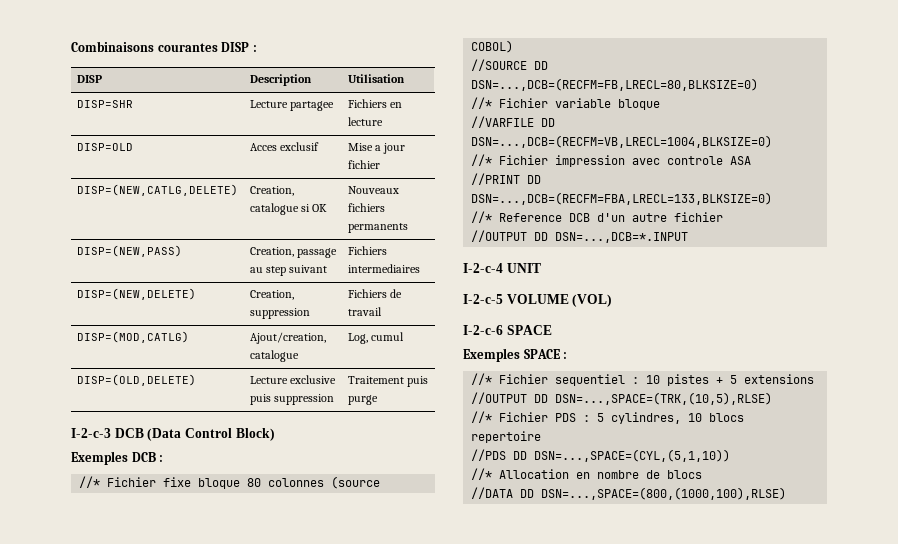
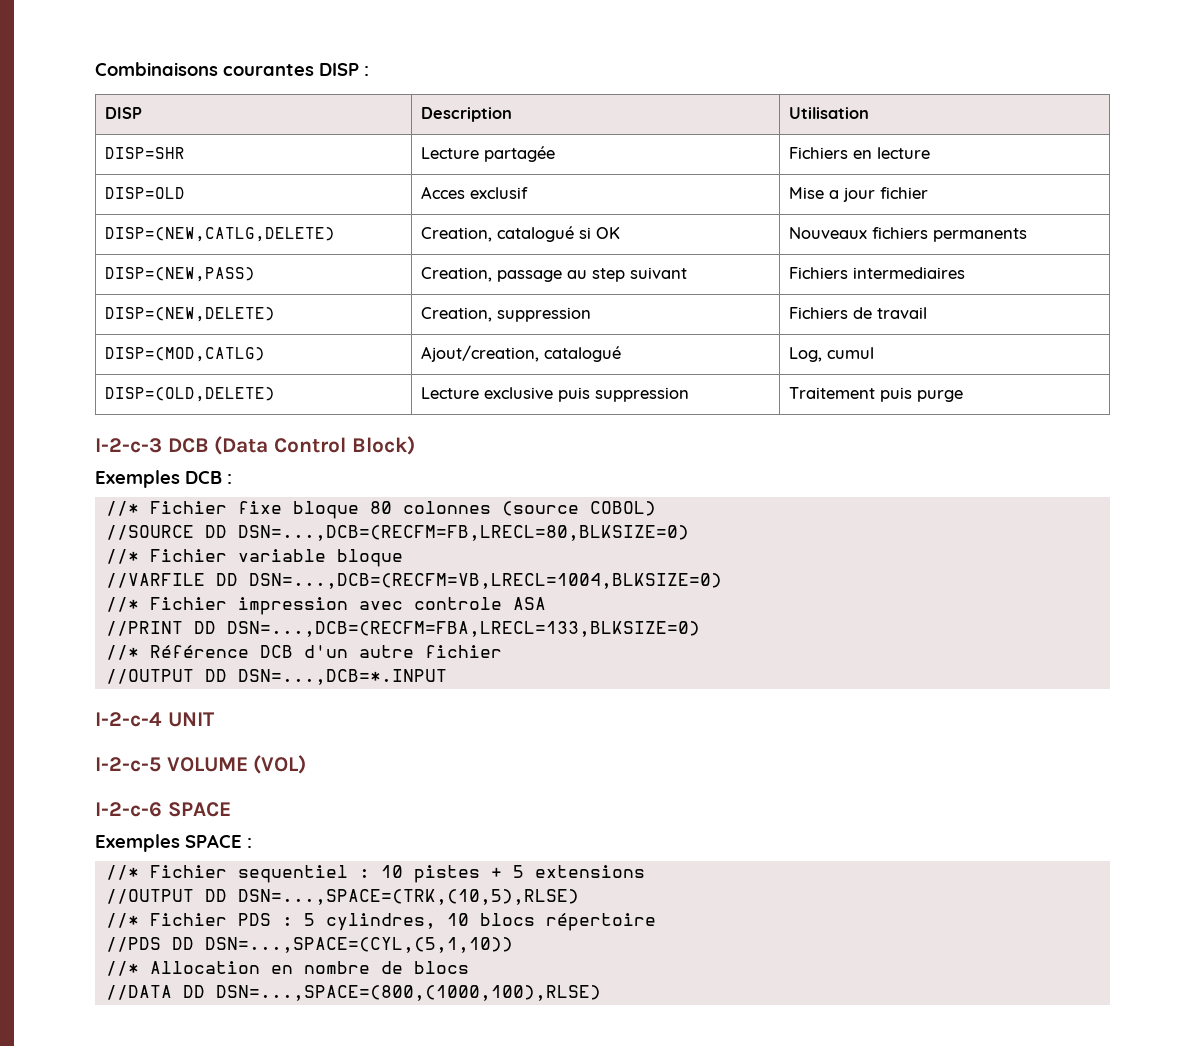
[290,101,335,111] partagee -> [483,146,555,162] partagée
[249,203,299,215] catalogue -> [496,226,574,242] catalogué
[249,350,299,362] catalogue -> [543,346,621,362] catalogué
[498,213,562,222] Reference -> [150,645,250,658] Référence
[470,431,541,443] repertoire -> [546,913,657,931] répertoire

